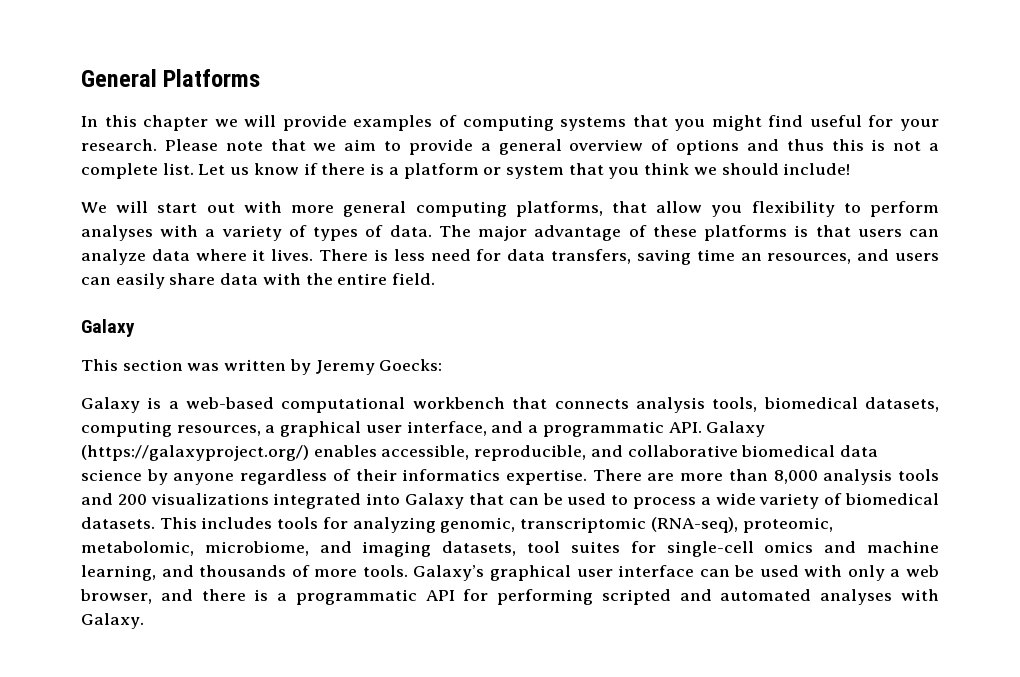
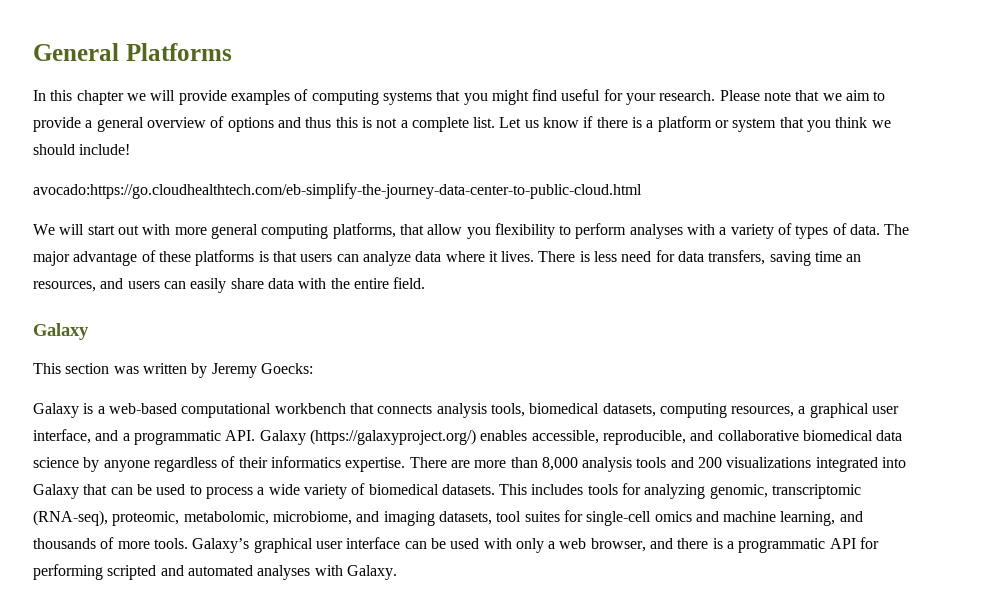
(851, 169) none -> [33,183,642,199] // avocado:https://go.cloudhealthtech.com/eb-simplify-the-journey-data-center-to-public-cloud.html

